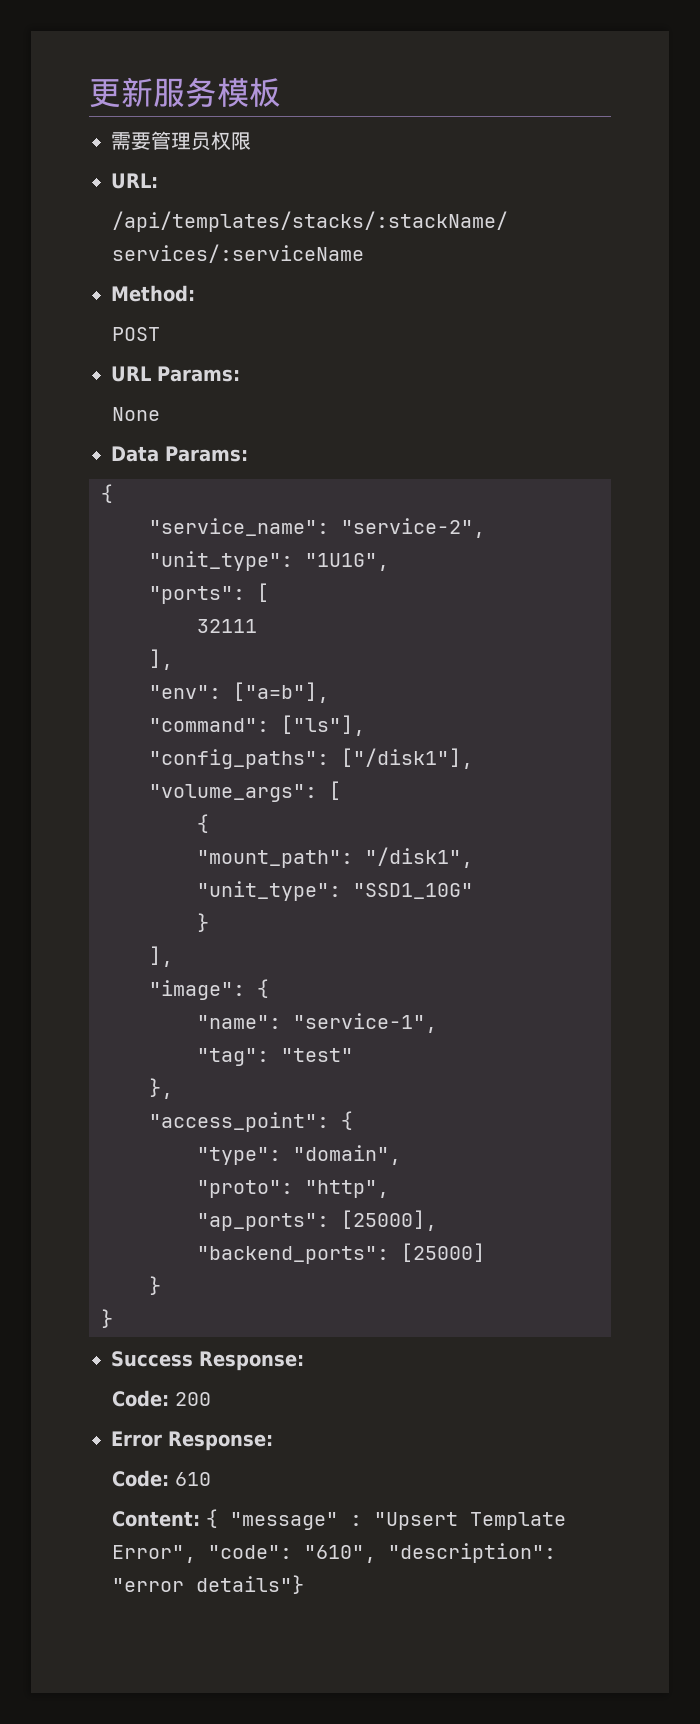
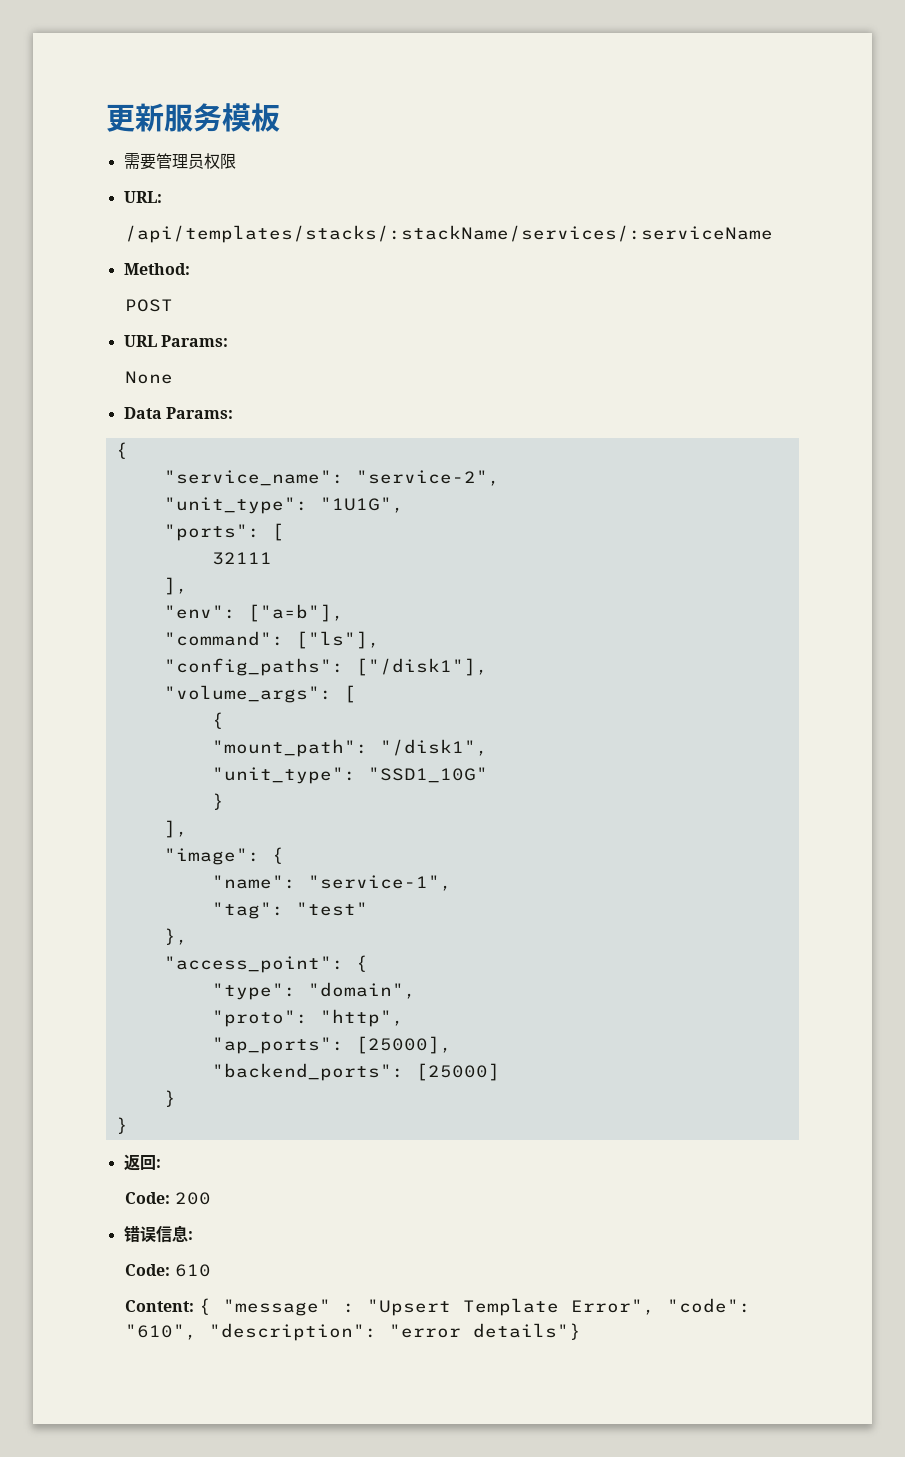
[111,1351,304,1371] Success Response: -> [123,1154,161,1171] 返回:
[111,1431,273,1451] Error Response: -> [123,1225,193,1243] 错误信息:

